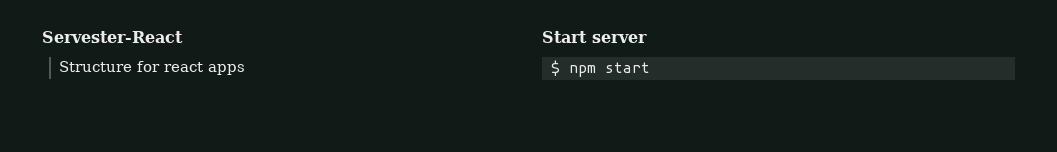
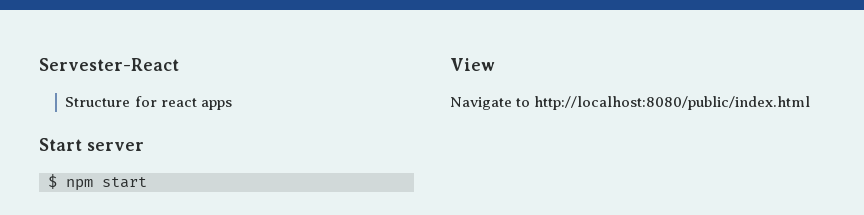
(650, 67) none -> [450,58,495,71] [450,96,811,110] // View // Navigate to http://localhost:8080/public/index.html

